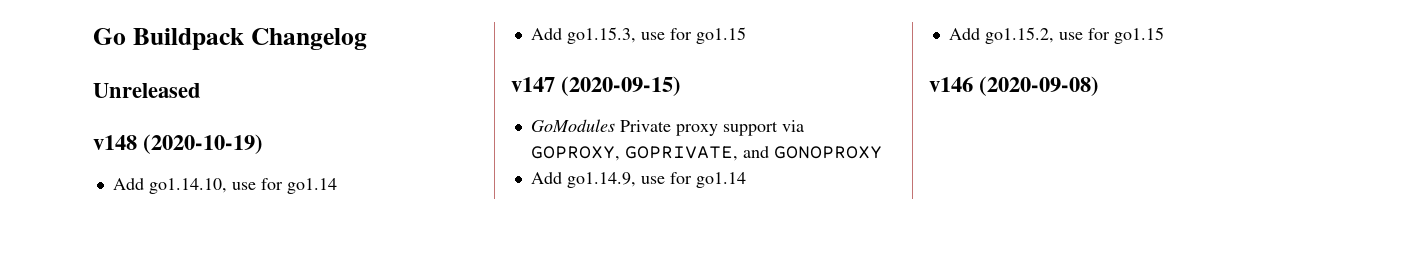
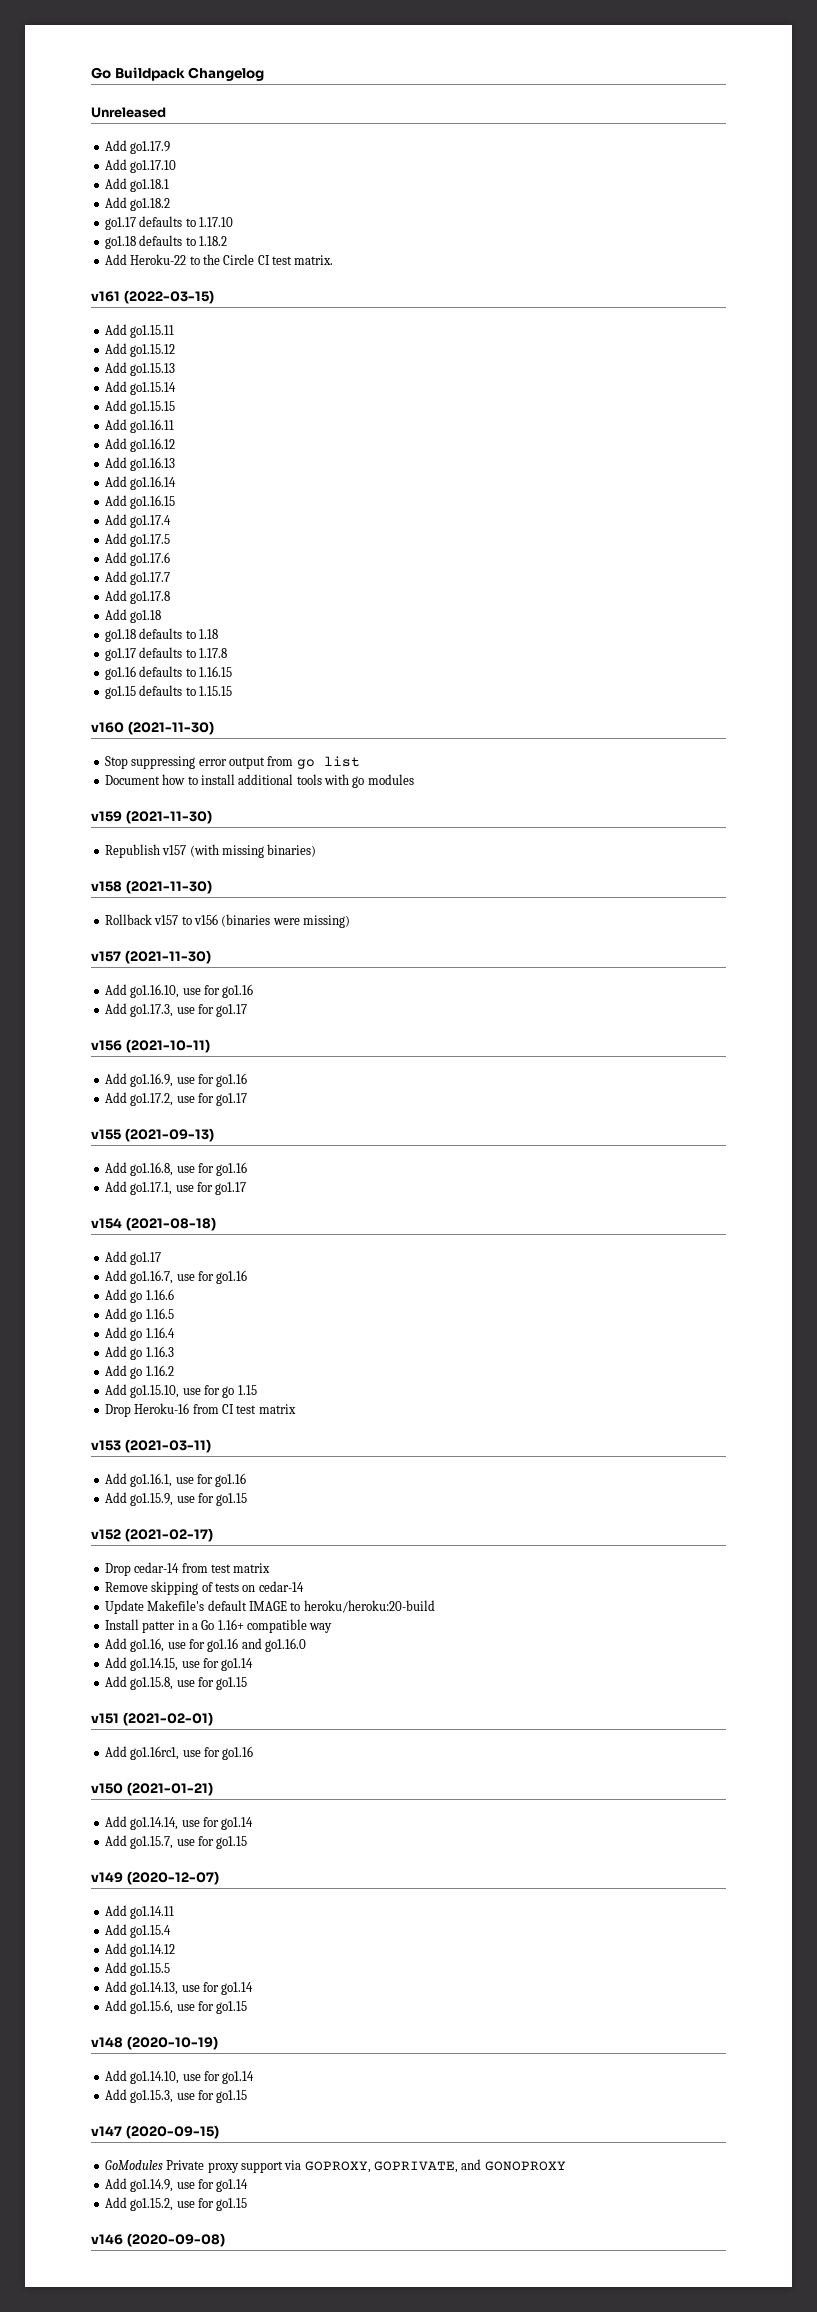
(201, 90) none -> [104,140,171,154] [104,159,177,173] [104,178,170,192] [104,197,171,211] [104,216,233,230] [104,235,227,249] [104,254,334,265] [91,290,214,304] [104,324,175,338] [104,343,176,357] [104,362,176,376] [104,381,177,395] [104,400,176,414] [104,419,175,433] [104,438,176,452] [104,457,176,471] [104,476,177,490] [104,495,176,509] [104,514,172,528] [104,533,171,547] [104,552,171,566] [104,571,171,585] [104,590,171,604] [104,609,162,623] [104,628,218,642] [104,647,227,661] [104,666,232,680] [104,685,232,699] [91,721,214,735] [104,756,360,769] [104,774,414,788] [91,810,212,824] [104,844,317,858] [91,880,212,894] [104,914,350,928] [91,950,211,964] [104,984,254,998] [104,1003,248,1017] [91,1039,210,1053] [104,1073,248,1087] [104,1092,248,1106] [91,1128,214,1142] [104,1162,248,1176] [104,1181,247,1195] [91,1217,216,1231] [104,1251,162,1265] [104,1270,248,1284] [104,1289,174,1303] [104,1308,174,1322] [104,1327,175,1341] [104,1346,174,1360] [104,1365,174,1379] [104,1384,257,1398] [104,1403,296,1417] [91,1439,211,1453] [104,1473,247,1487] [104,1492,248,1506] [91,1528,213,1542] [104,1562,271,1576] [104,1581,304,1595] [104,1600,435,1614] [104,1619,333,1633] [104,1638,306,1652] [104,1657,254,1671] [104,1676,248,1690] [91,1712,213,1726] [104,1746,254,1760] [91,1782,213,1796] [104,1816,254,1830] [104,1835,248,1849] [91,1871,219,1885] [104,1905,175,1919] [104,1924,172,1938] [104,1943,176,1957] [104,1962,171,1976] [104,1981,254,1995] [104,2000,248,2014] // Add go1.17.9 // Add go1.17.10 // Add go1.18.1 // Add go1.18.2 // go1.17 defaults to 1.17.10 // go1.18 defaults to 1.18.2 // Add Heroku-22 to the Circle CI test matrix. // v161 (2022-03-15) // Add go1.15.11 // Add go1.15.12 // Add go1.15.13 // Add go1.15.14 // Add go1.15.15 // Add go1.16.11 // Add go1.16.12 // Add go1.16.13 // Add go1.16.14 // Add go1.16.15 // Add go1.17.4 // Add go1.17.5 // Add go1.17.6 // Add go1.17.7 // Add go1.17.8 // Add go1.18 // go1.18 defaults to 1.18 // go1.17 defaults to 1.17.8 // go1.16 defaults to 1.16.15 // go1.15 defaults to 1.15.15 // v160 (2021-11-30) // Stop suppressing error output from go list // Document how to install additional tools with go modules // v159 (2021-11-30) // Republish v157 (with missing binaries) // v158 (2021-11-30) // Rollback v157 to v156 (binaries were missing) // v157 (2021-11-30) // Add go1.16.10, use for go1.16 // Add go1.17.3, use for go1.17 // v156 (2021-10-11) // Add go1.16.9, use for go1.16 // Add go1.17.2, use for go1.17 // v155 (2021-09-13) // Add go1.16.8, use for go1.16 // Add go1.17.1, use for go1.17 // v154 (2021-08-18) // Add go1.17 // Add go1.16.7, use for go1.16 // Add go 1.16.6 // Add go 1.16.5 // Add go 1.16.4 // Add go 1.16.3 // Add go 1.16.2 // Add go1.15.10, use for go 1.15 // Drop Heroku-16 from CI test matrix // v153 (2021-03-11) // Add go1.16.1, use for go1.16 // Add go1.15.9, use for go1.15 // v152 (2021-02-17) // Drop cedar-14 from test matrix // Remove skipping of tests on cedar-14 // Update Makefile's default IMAGE to heroku/heroku:20-build // Install patter in a Go 1.16+ compatible way // Add go1.16, use for go1.16 and go1.16.0 // Add go1.14.15, use for go1.14 // Add go1.15.8, use for go1.15 // v151 (2021-02-01) // Add go1.16rc1, use for go1.16 // v150 (2021-01-21) // Add go1.14.14, use for go1.14 // Add go1.15.7, use for go1.15 // v149 (2020-12-07) // Add go1.14.11 // Add go1.15.4 // Add go1.14.12 // Add go1.15.5 // Add go1.14.13, use for go1.14 // Add go1.15.6, use for go1.15

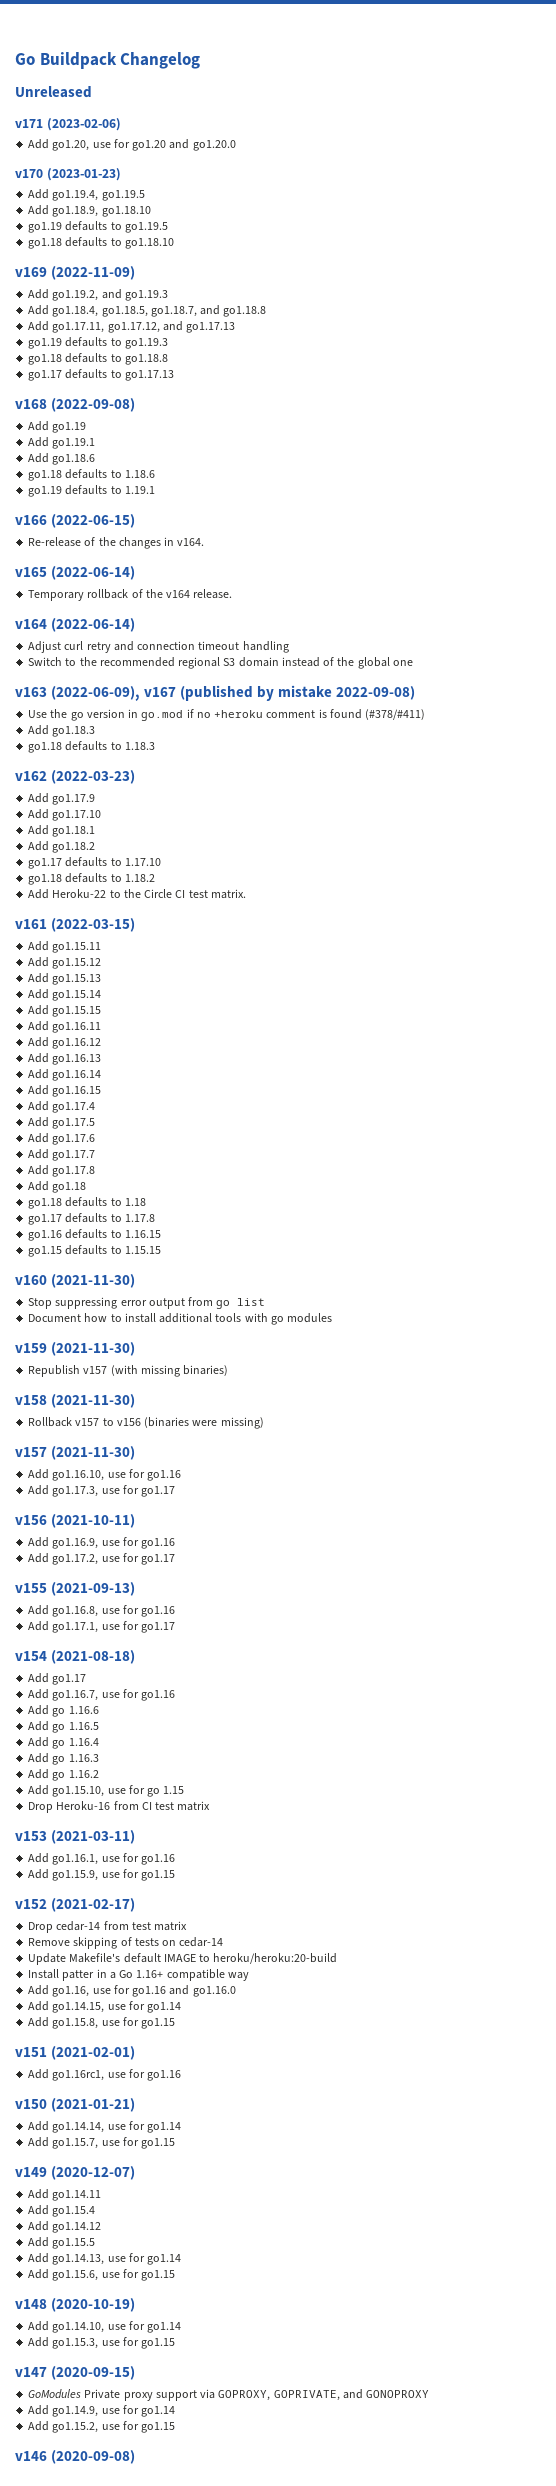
(166, 112) none -> [15,118,121,131] [28,139,236,151] [15,168,121,181] [28,189,145,201] [28,205,151,217] [28,221,168,233] [28,237,174,249] [15,266,136,280] [28,289,168,301] [28,305,267,317] [28,321,236,333] [28,337,168,349] [28,353,168,365] [28,369,174,381] [15,398,136,412] [28,421,87,433] [28,437,96,449] [28,453,96,465] [28,469,155,481] [28,485,155,497] [15,514,136,528] [28,537,205,549] [15,566,136,580] [28,589,233,601] [15,618,136,632] [28,641,289,653] [28,657,413,669] [15,685,416,701] [28,709,426,721] [28,725,96,737] [28,741,155,753] [15,770,136,784] // v171 (2023-02-06) // Add go1.20, use for go1.20 and go1.20.0 // v170 (2023-01-23) // Add go1.19.4, go1.19.5 // Add go1.18.9, go1.18.10 // go1.19 defaults to go1.19.5 // go1.18 defaults to go1.18.10 // v169 (2022-11-09) // Add go1.19.2, and go1.19.3 // Add go1.18.4, go1.18.5, go1.18.7, and go1.18.8 // Add go1.17.11, go1.17.12, and go1.17.13 // go1.19 defaults to go1.19.3 // go1.18 defaults to go1.18.8 // go1.17 defaults to go1.17.13 // v168 (2022-09-08) // Add go1.19 // Add go1.19.1 // Add go1.18.6 // go1.18 defaults to 1.18.6 // go1.19 defaults to 1.19.1 // v166 (2022-06-15) // Re-release of the changes in v164. // v165 (2022-06-14) // Temporary rollback of the v164 release. // v164 (2022-06-14) // Adjust curl retry and connection timeout handling // Switch to the recommended regional S3 domain instead of the global one // v163 (2022-06-09), v167 (published by mistake 2022-09-08) // Use the go version in go.mod if no +heroku comment is found (#378/#411) // Add go1.18.3 // go1.18 defaults to 1.18.3 // v162 (2022-03-23)

